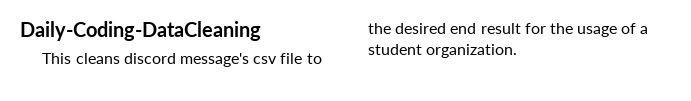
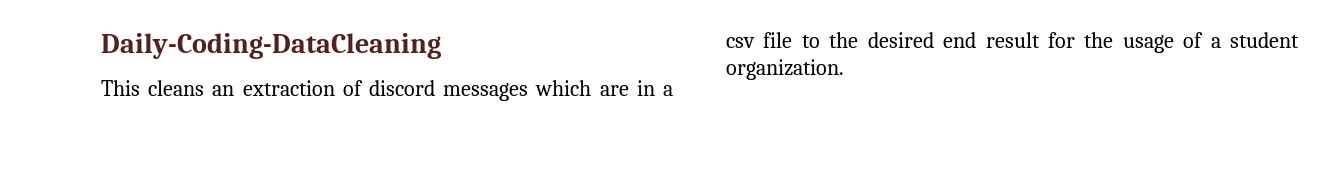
[123,53,250,67] discord message's -> [212,80,673,101] an extraction of discord messages which are in a

